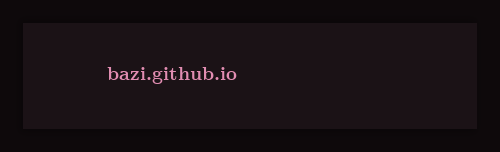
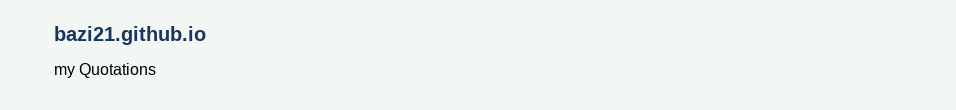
[107,67,237,84] bazi.github.io -> [54,26,206,45] [54,63,157,78] bazi21.github.io // my Quotations

